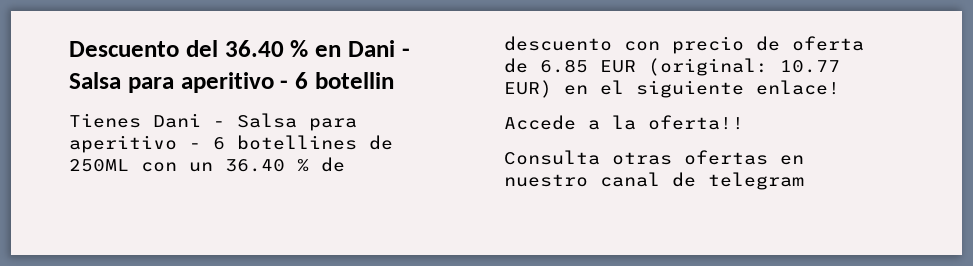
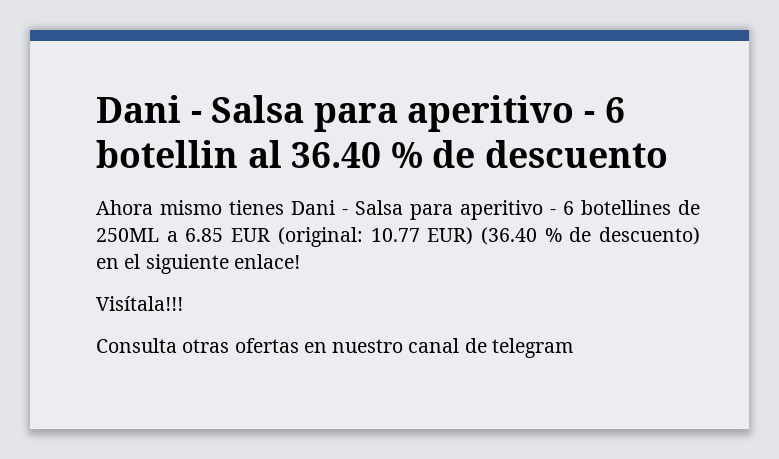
[69,40,341,57] Descuento del 36.40 % en -> (96, 109) none
[69,113,141,128] // Tienes -> [247,140,668,168] [96,200,284,215] al 36.40 % de descuento // Ahora mismo tienes
[141,157,345,172] [504,36,864,54] [504,58,528,73] con un 36.40 % de descuento con precio de oferta de -> [166,231,178,242] a
(552, 89) none -> [480,227,700,245] (36.40 % de descuento)
[504,115,744,130] Accede a la oferta!! -> [96,296,183,311] Visítala!!!

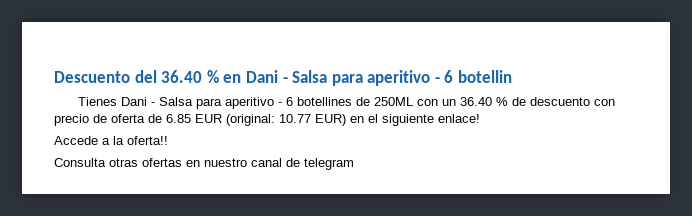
(96, 109) none -> [54,70,242,83] Descuento del 36.40 % en
[247,140,668,168] [96,200,284,215] al 36.40 % de descuento // Ahora mismo tienes -> [77,97,117,106] // Tienes
[166,231,178,242] a -> [416,97,615,106] [54,114,162,126] con un 36.40 % de descuento con precio de oferta de
[480,227,700,245] (36.40 % de descuento) -> (346, 120) none
[96,296,183,311] Visítala!!! -> [54,136,168,145] Accede a la oferta!!

